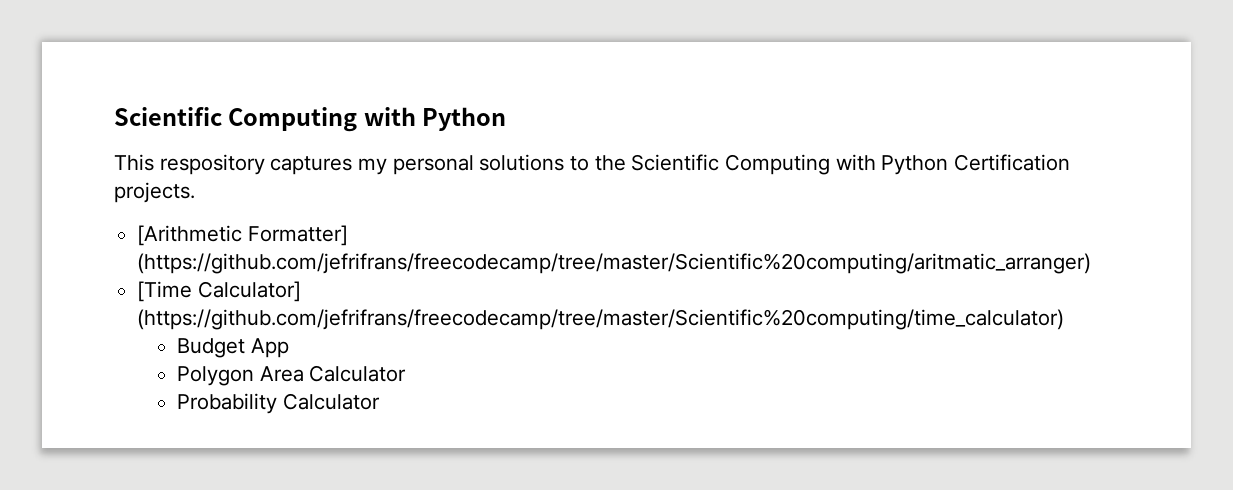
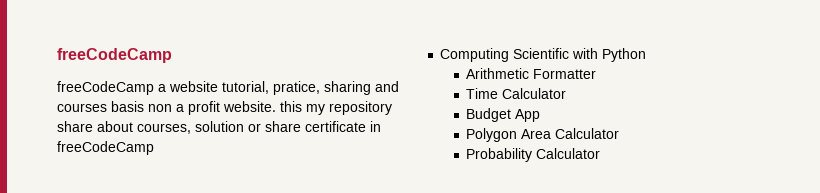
[114,107,507,132] [114,154,1071,175] [114,182,195,203] [137,225,348,246] [137,253,1092,274] [137,281,301,302] [137,309,1065,330] Scientific Computing with Python // This respository captures my personal solutions to the Scientific Computing with Python Certification projects. // [Arithmetic Formatter] (https://github.com/jefrifrans/freecodecamp/tree/master/Scientific%20computing/aritmatic_arranger) // [Time Calculator] (https://github.com/jefrifrans/freecodecamp/tree/master/Scientific%20computing/time_calculator) -> [57,48,172,63] [57,81,399,95] [57,101,392,115] [57,121,381,134] [57,141,154,155] [440,48,647,62] [466,68,597,79] [466,88,567,99] freeCodeCamp // freeCodeCamp a website tutorial, pratice, sharing and courses basis non a profit website. this my repository share about courses, solution or share certificate in freeCodeCamp // Computing Scientific with Python // Arithmetic Formatter // Time Calculator

